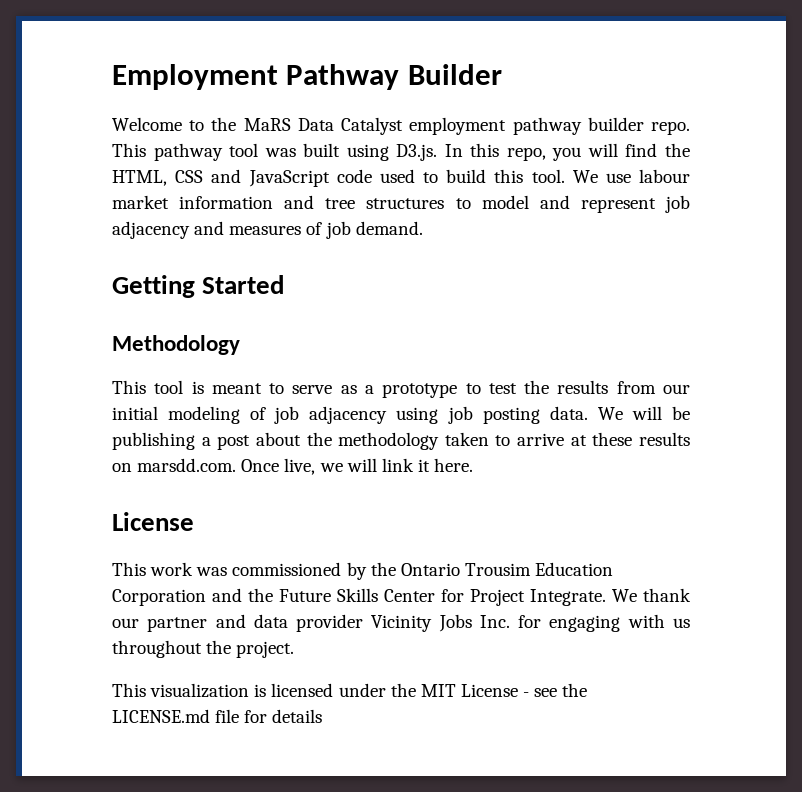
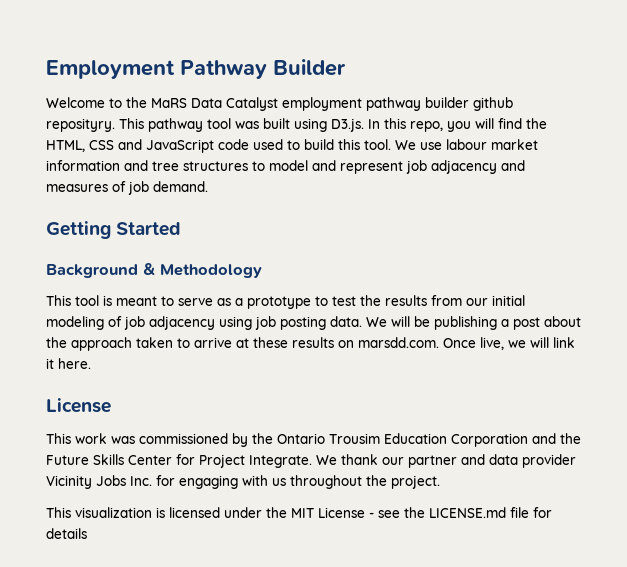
[651,121,690,135] repo. -> [473,97,513,111] [46,118,115,132] github reposityry.
(285, 284) none -> [46,263,155,278] Background &
[338,432,440,450] methodology -> [71,337,132,351] approach

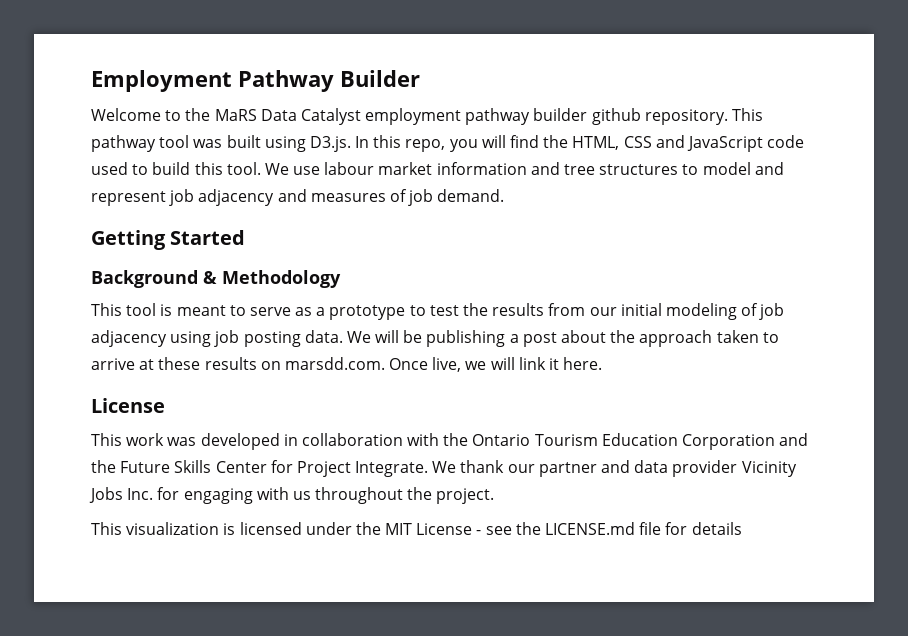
[46,118,115,132] reposityry. -> [644,109,728,125] repository.
[139,433,248,447] commissioned by -> [200,433,440,450] developed in collaboration with
[329,433,380,444] Trousim -> [534,434,598,446] Tourism

